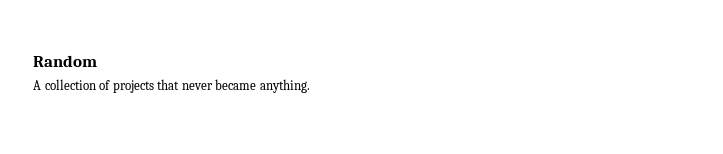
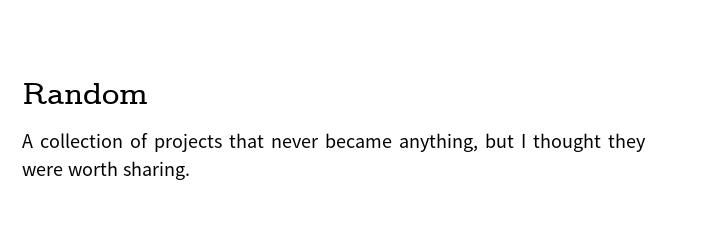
[259,79,310,93] anything. -> [399,133,646,152] [22,161,190,180] anything, but I thought they were worth sharing.

